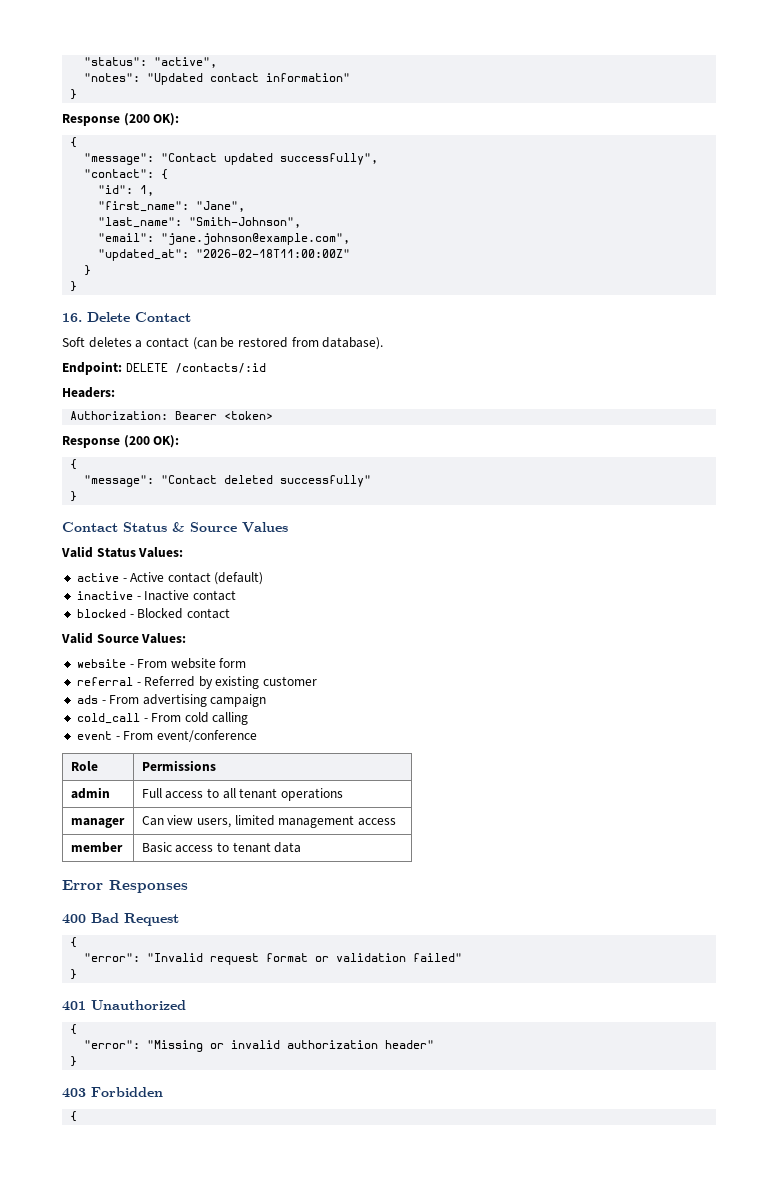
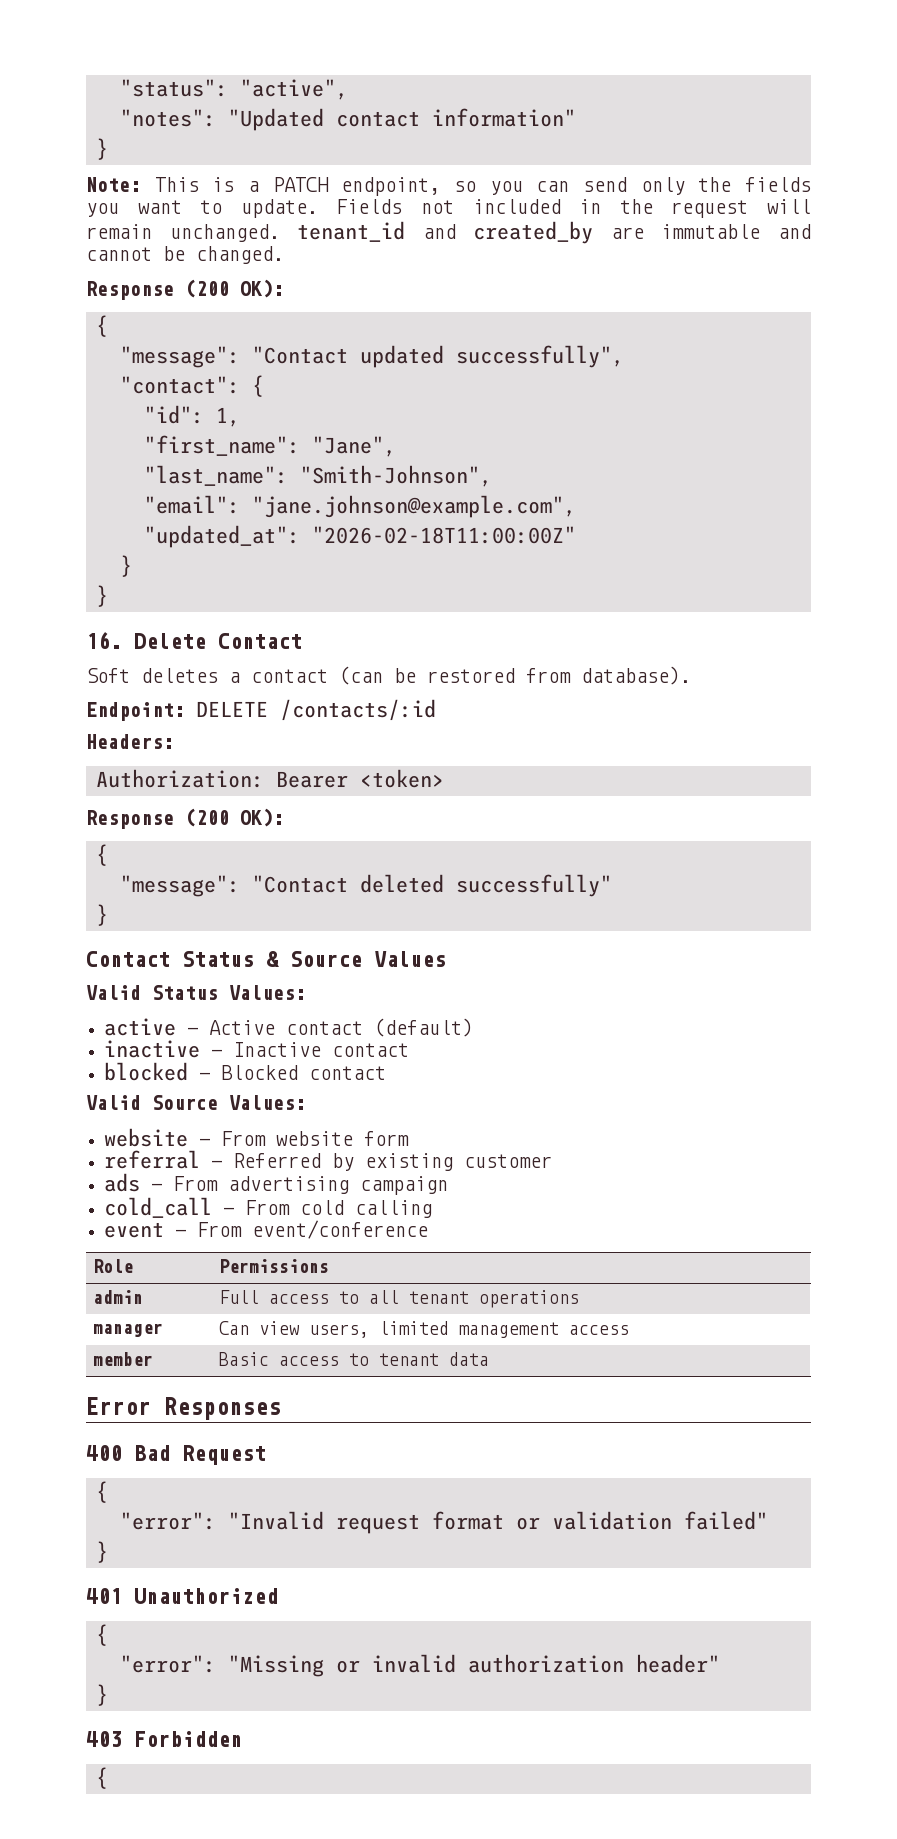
(78, 94) none -> [86,177,811,196] [86,199,812,218] [86,221,811,244] [86,246,284,264] // Note: This is a PATCH endpoint, so you can send only the fields you want to update. Fields not included in the request will remain unchanged. tenant_id and created_by are immutable and cannot be changed.

